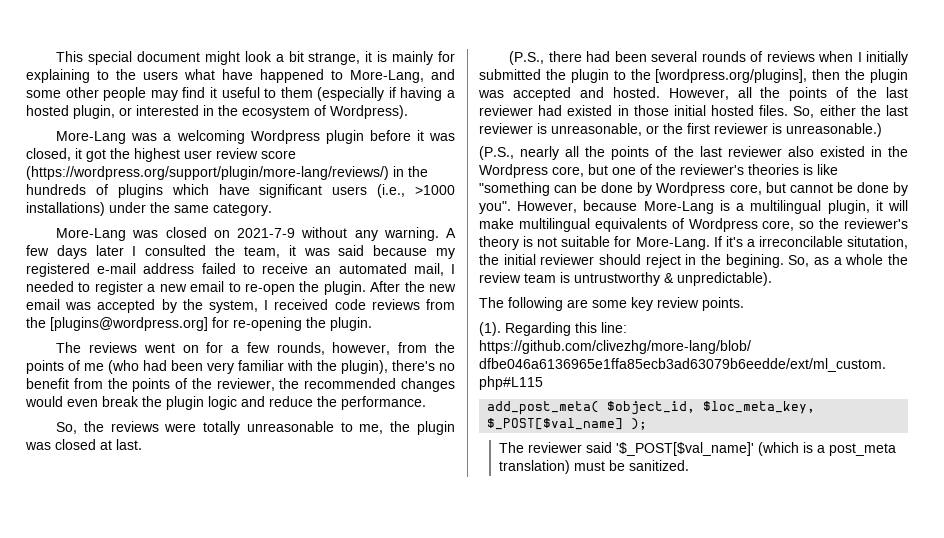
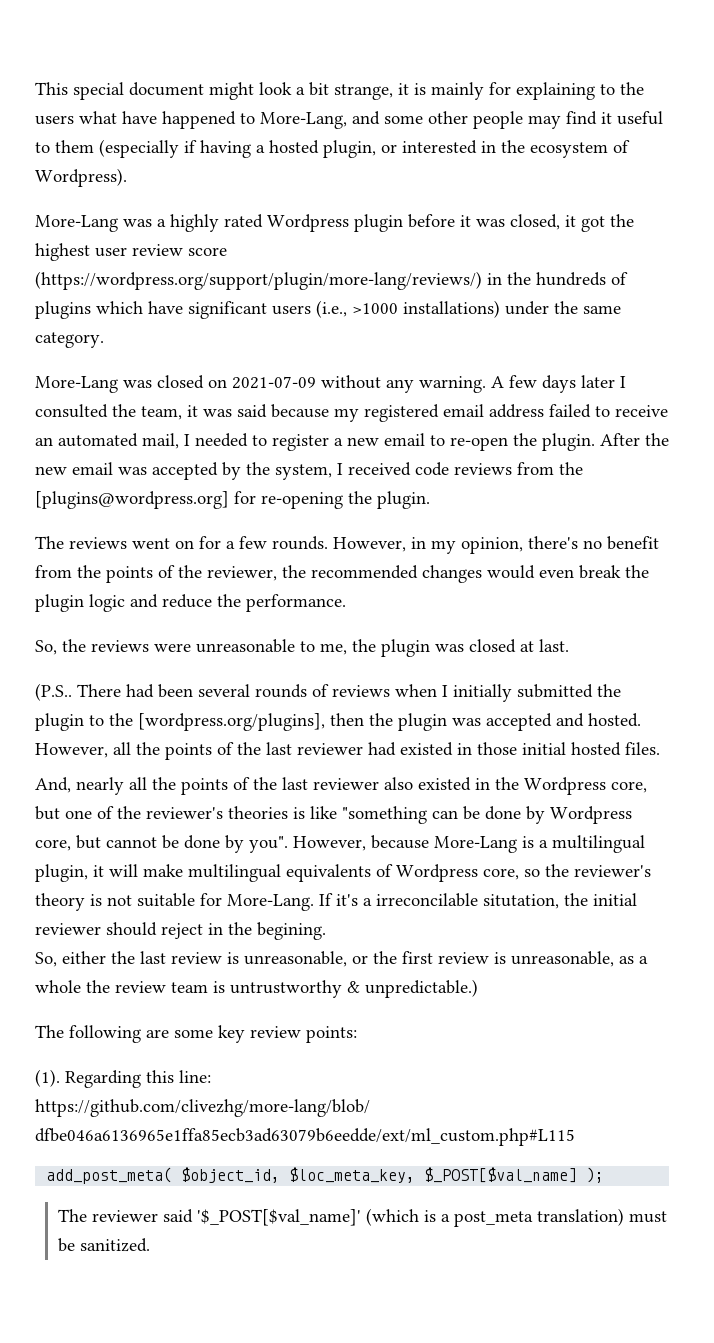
[176,130,245,144] welcoming -> [170,214,263,232] highly rated
[237,228,296,238] 2021-7-9 -> [232,376,316,389] 2021-07-09
[97,263,137,274] e-mail -> [443,404,484,417] email
[276,342,455,355] [26,360,388,374] rounds, however, from the points of me (who had been very familiar with the plugin), -> [272,536,523,554] rounds. However, in my opinion,
[203,421,241,435] totally -> (191, 647) none
[509,51,582,65] (P.S., there -> [35,683,121,701] (P.S.. There
[793,105,908,118] [479,123,882,137] [479,146,514,160] So, either the last reviewer is unreasonable, or the first reviewer is unreasonable.) // (P.S., -> [35,777,71,793] // And,
[788,255,810,267] So, -> [35,951,614,967] // So, either the last review is unreasonable, or the first review is unreasonable,
[677,272,772,286] unpredictable). -> [365,979,478,998] unpredictable.)
[702,297,744,311] points. -> [306,1026,357,1043] points:

